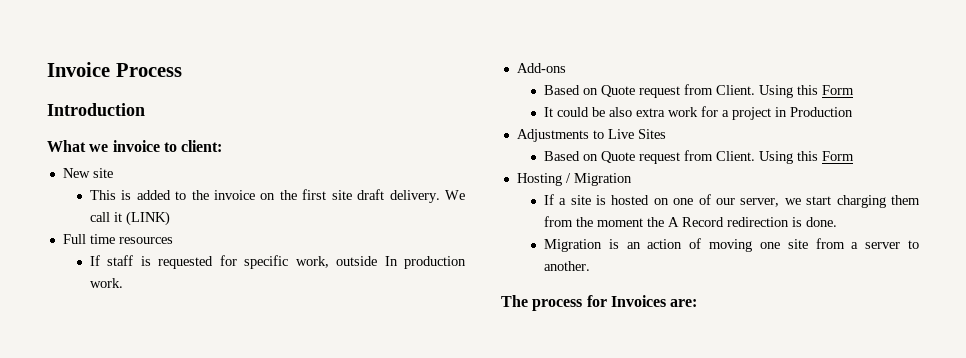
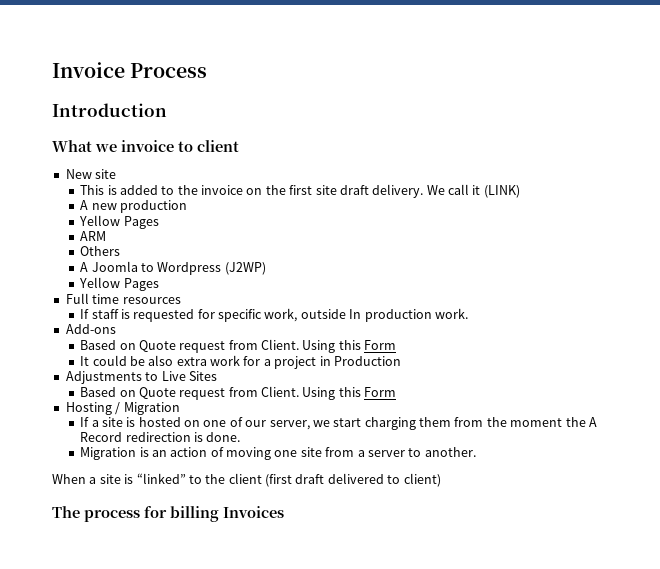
[181,140,223,152] client: -> [197,140,239,152] client
(170, 218) none -> [80,200,187,213] [79,215,159,229] [80,231,107,241] [80,246,121,256] [80,261,266,275] [79,277,159,291] // A new production // Yellow Pages // ARM // Others // A Joomla to Wordpress (J2WP) // Yellow Pages
(590, 266) none -> [52,473,441,487] // When a site is “linked” to the client (first draft delivered to client)
[610,295,698,307] Invoices are: -> [170,506,284,522] billing Invoices

